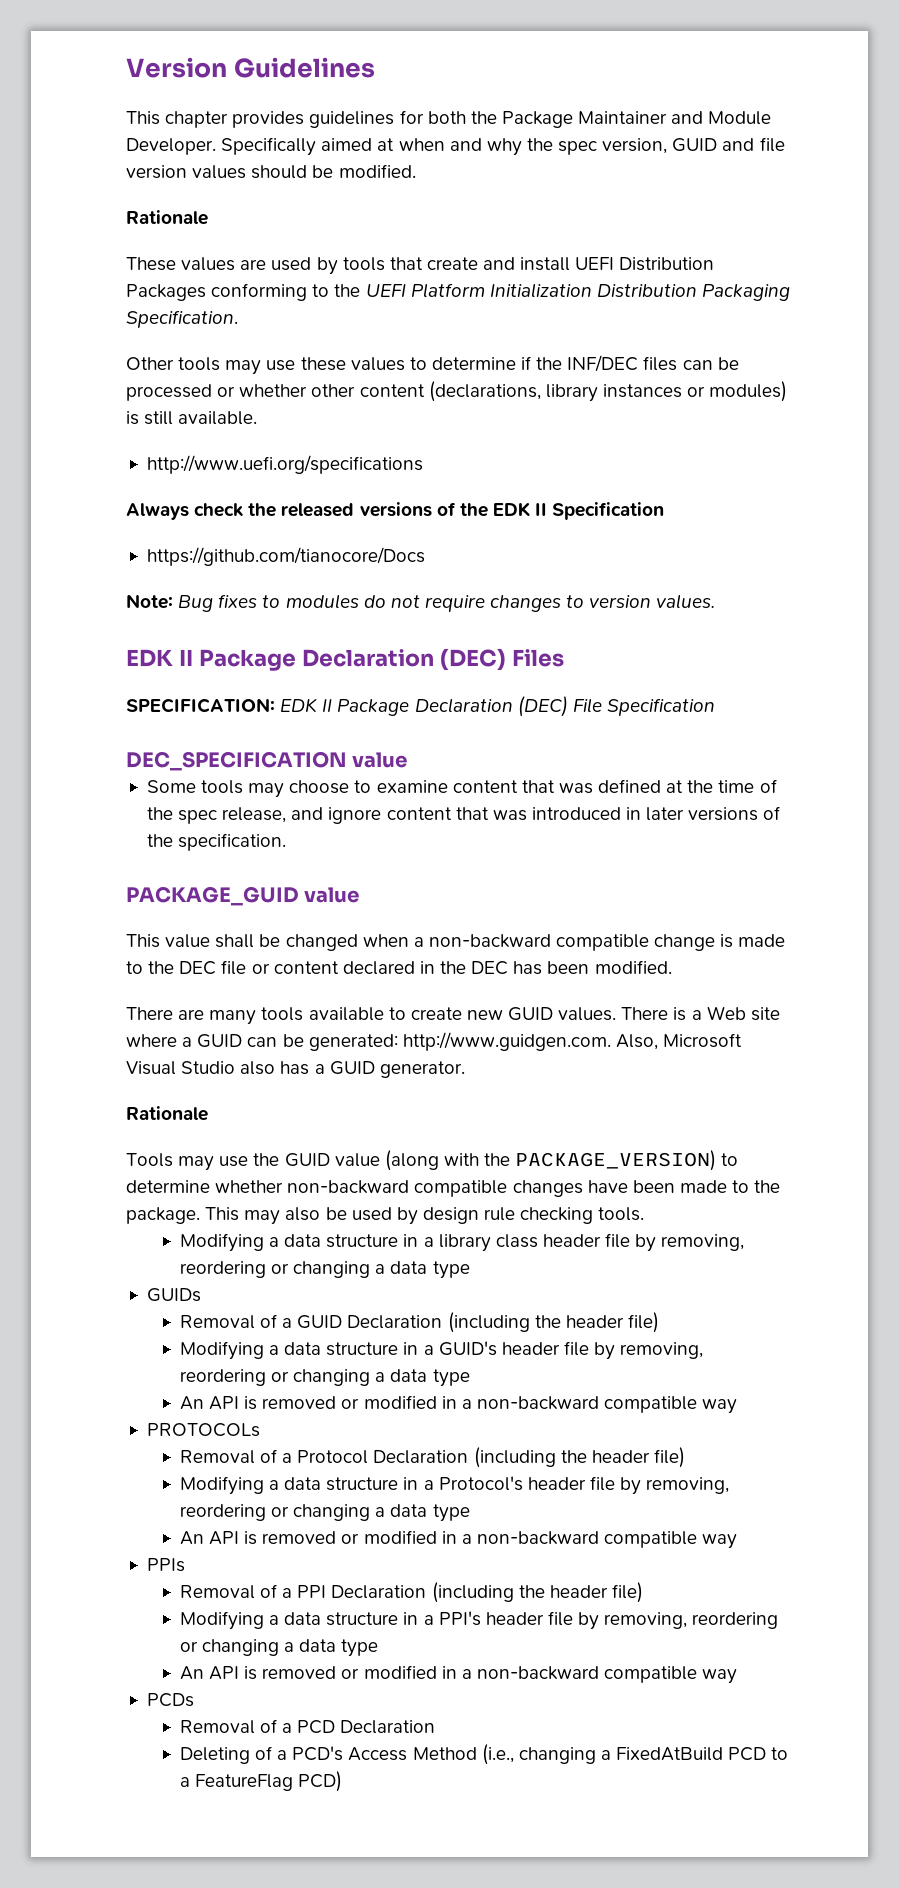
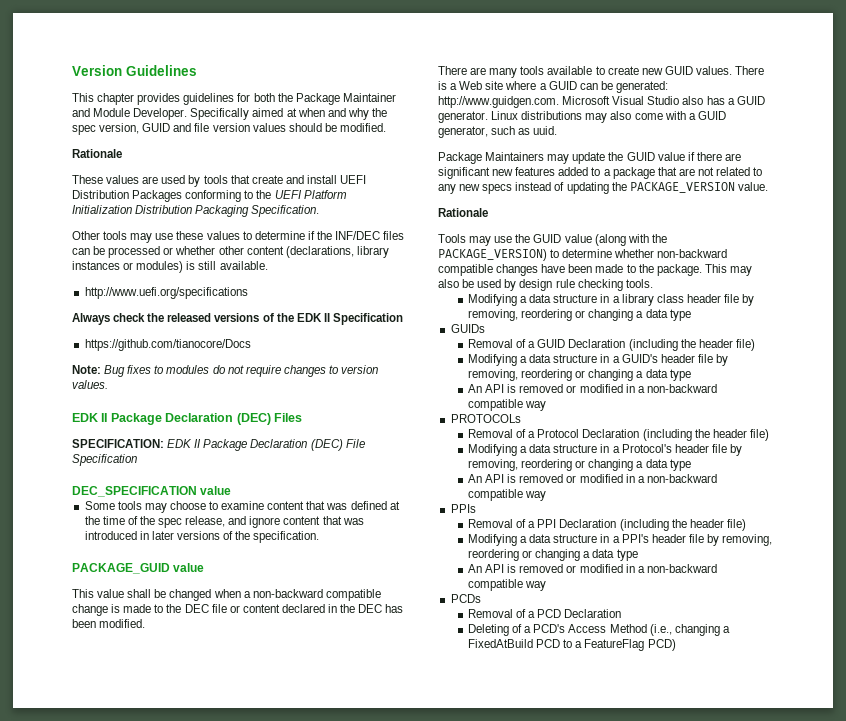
[615,1034,658,1050] Also, -> (559, 102) none
(465, 1069) none -> [491,111,726,123] [438,126,558,138] [438,152,741,164] [438,167,763,179] [438,182,768,194] Linux distributions may also come with a GUID generator, such as uuid. // Package Maintainers may update the GUID value if there are significant new features added to a package that are not related to any new specs instead of updating the PACKAGE_VERSION value.

